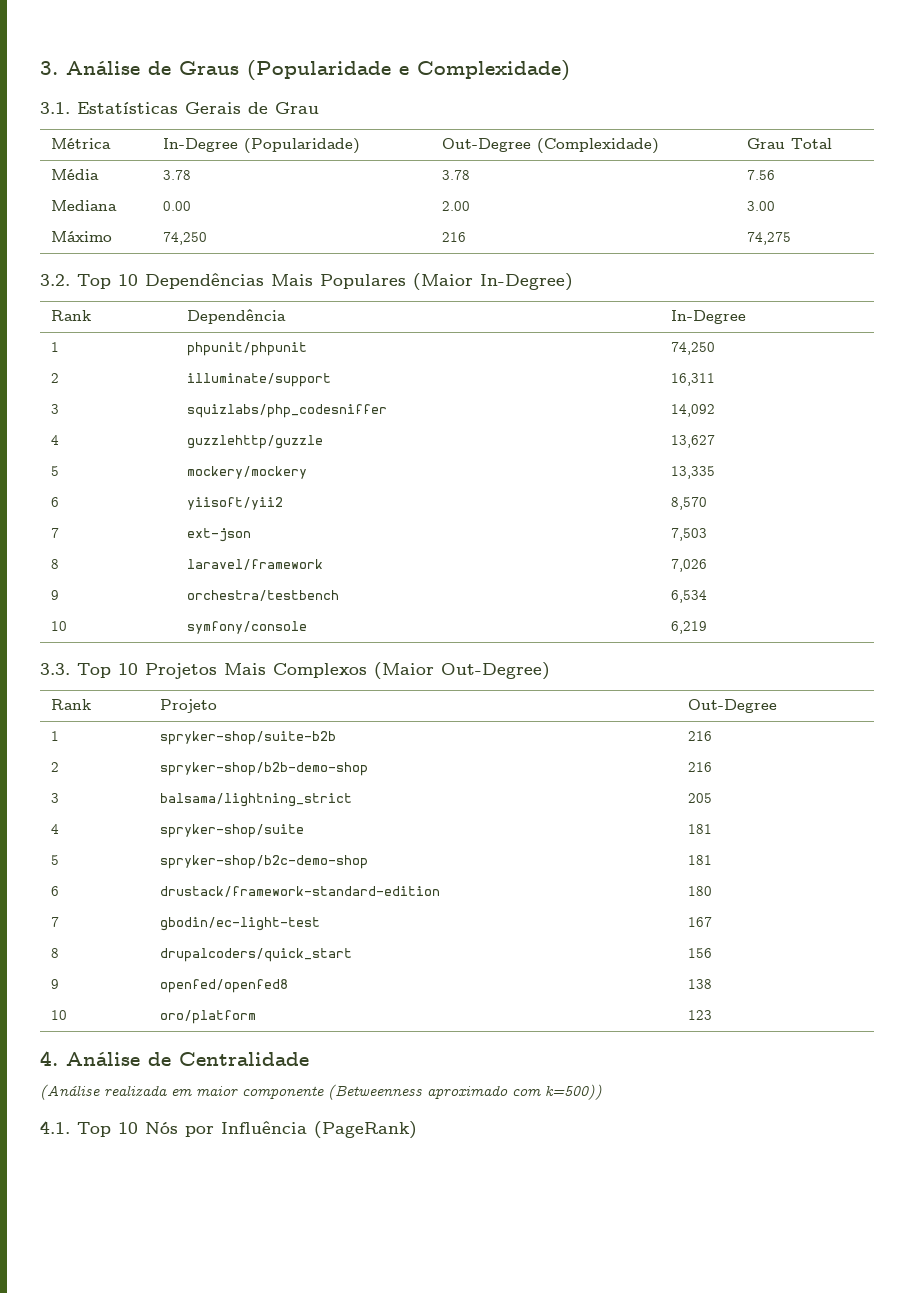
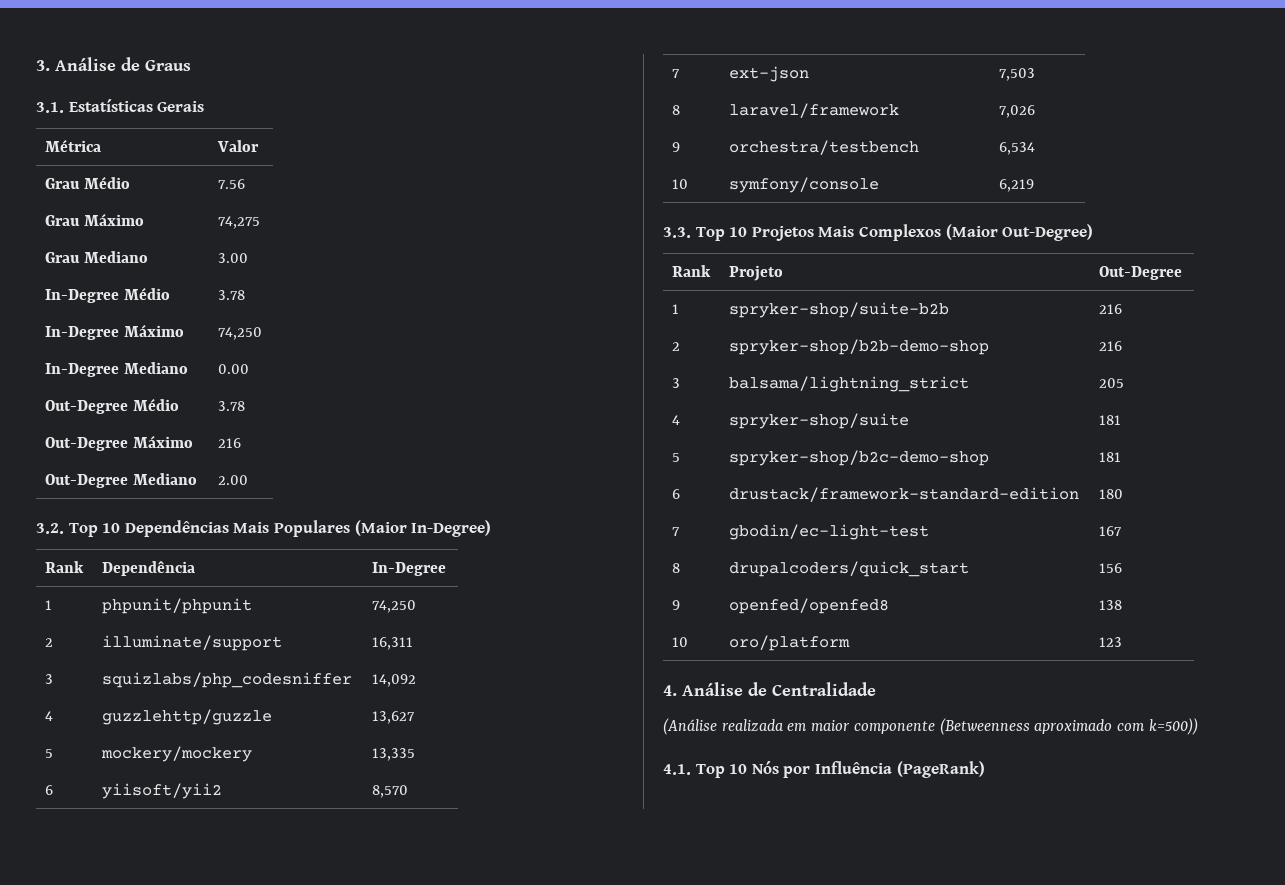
[247,60,570,81] (Popularidade e Complexidade) -> (191, 65) none
[248,102,319,114] de Grau -> (205, 106) none
[162,138,360,154] [441,138,659,154] [746,138,832,149] [50,169,99,180] [162,170,191,180] [441,170,470,180] [746,170,775,180] [50,200,117,211] [162,201,191,211] [441,201,470,211] [746,201,775,211] [50,231,112,242] [162,232,207,245] [441,232,466,242] [746,232,791,245] In-Degree (Popularidade) | Out-Degree (Complexidade) | Grau Total // Média | 3.78 | 3.78 | 7.56 // Mediana | 0.00 | 2.00 | 3.00 // Máximo | 74,250 | 216 | 74,275 -> [217,140,260,152] [45,176,131,189] [218,179,246,189] [45,213,145,226] [218,216,261,229] [45,251,149,263] [218,253,249,263] [45,287,171,303] [218,290,246,300] [45,324,185,340] [218,327,263,340] [45,362,189,377] [218,364,250,374] [45,398,180,414] [218,401,246,411] [45,435,194,451] [218,438,242,448] [45,473,198,488] [218,475,249,485] Valor // Grau Médio | 7.56 // Grau Máximo | 74,275 // Grau Mediano | 3.00 // In-Degree Médio | 3.78 // In-Degree Máximo | 74,250 // In-Degree Mediano | 0.00 // Out-Degree Médio | 3.78 // Out-Degree Máximo | 216 // Out-Degree Mediano | 2.00

